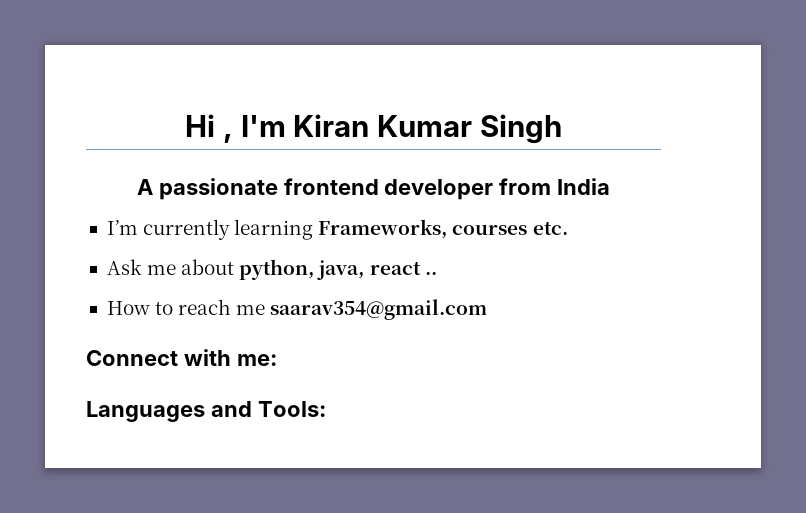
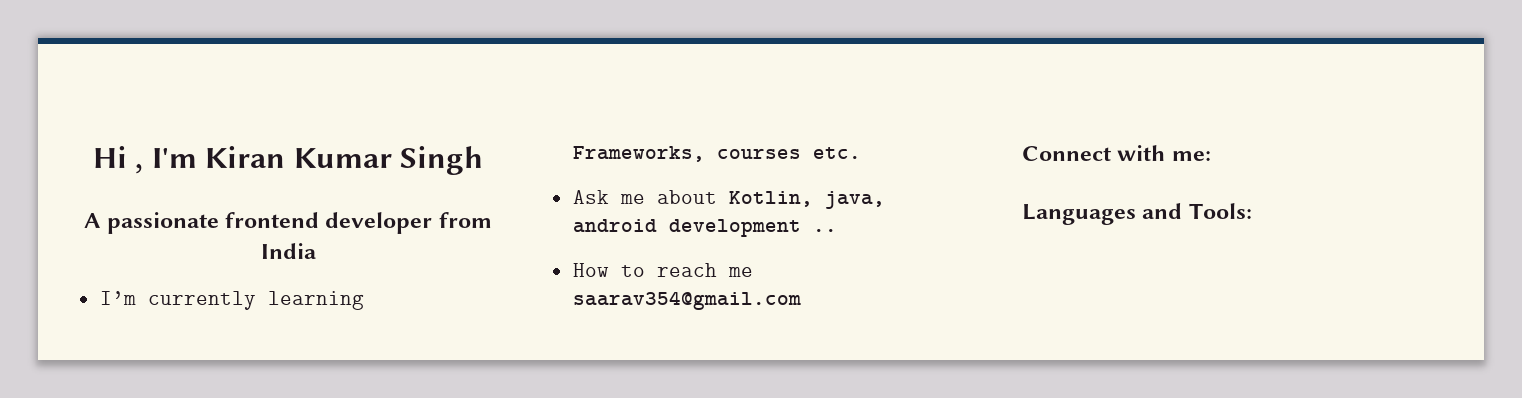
[239,259,421,280] python, java, react -> [728,191,885,209] [572,219,801,237] Kotlin, java, android development

